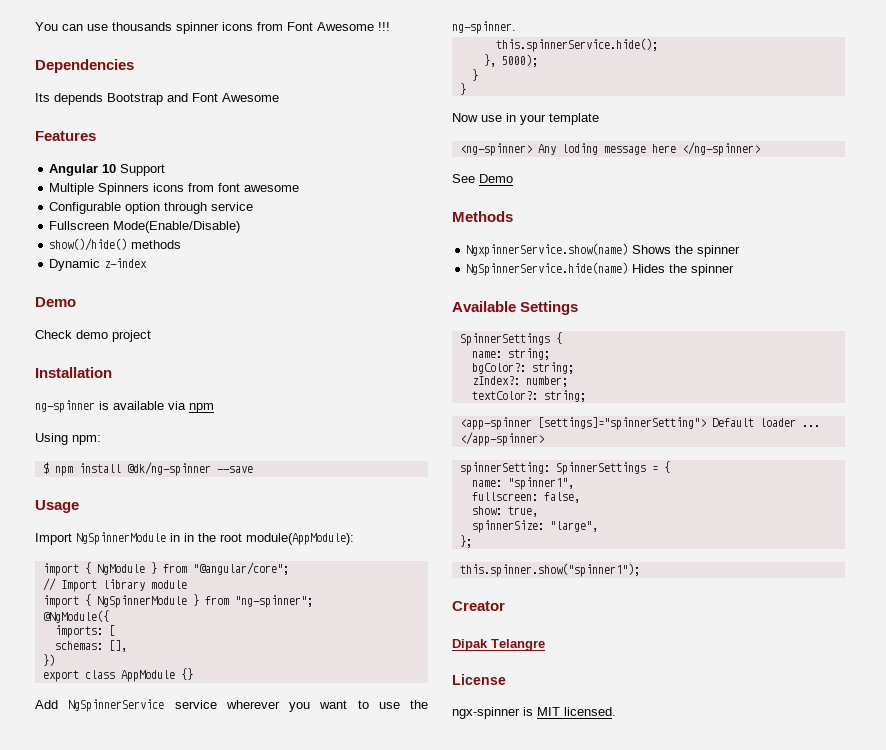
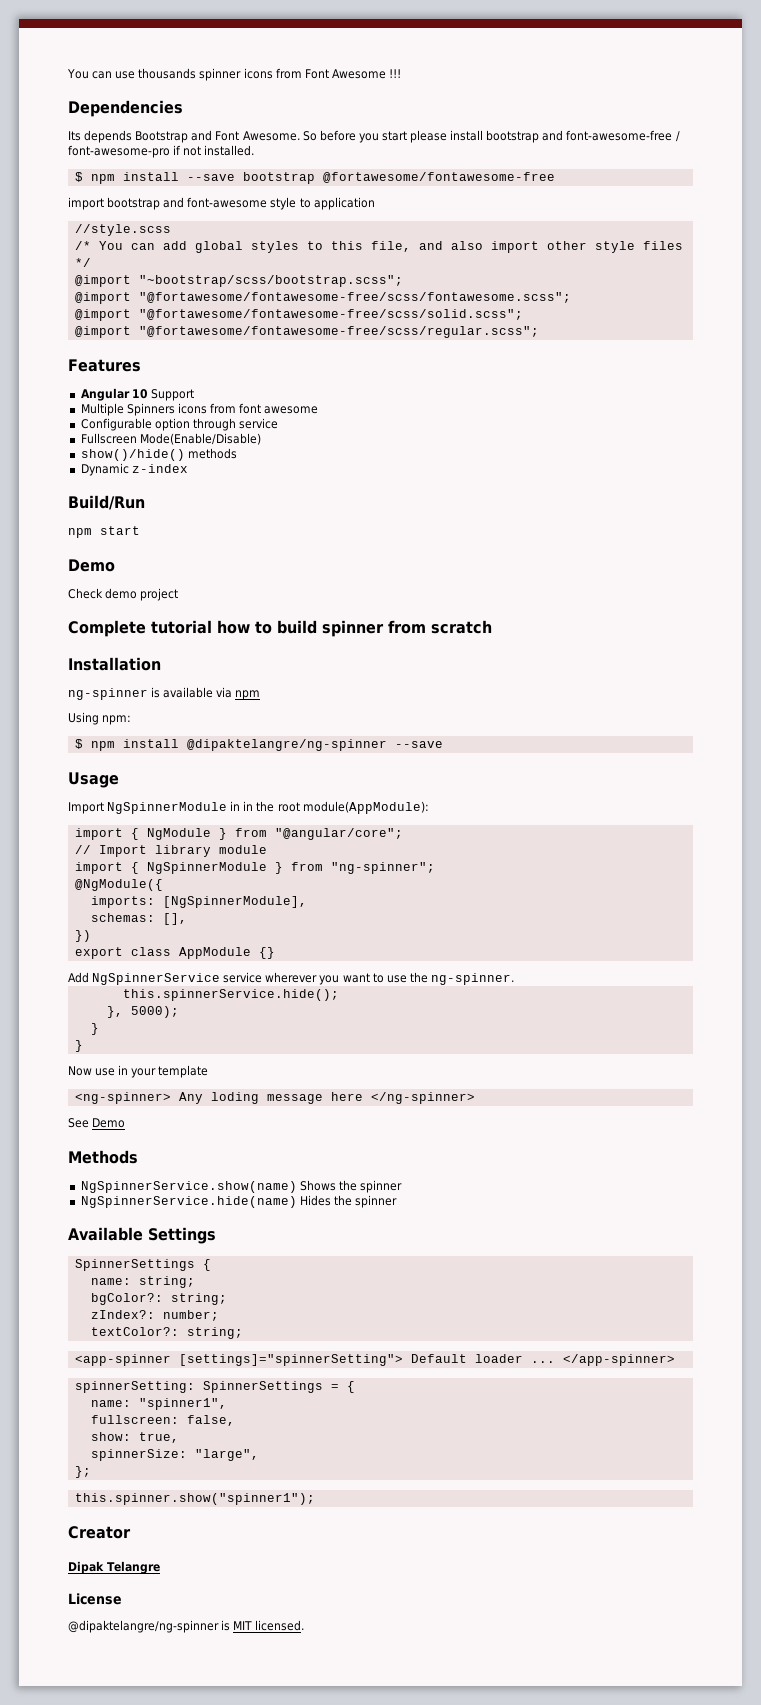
[222,93,279,102] Awesome -> [242,130,680,143] [68,145,255,158] [74,172,555,184] [68,197,375,210] [74,224,171,236] [74,241,683,253] [74,258,91,267] [74,275,403,287] [74,292,571,304] [74,309,523,321] [74,326,539,338] Awesome. So before you start please install bootstrap and font-awesome-free / font-awesome-pro if not installed. // $ npm install --save bootstrap @fortawesome/fontawesome-free // import bootstrap and font-awesome style to application // //style.scss // /* You can add global styles to this file, and also import other style files */ // @import "~bootstrap/scss/bootstrap.scss"; // @import "@fortawesome/fontawesome-free/scss/fontawesome.scss"; // @import "@fortawesome/fontawesome-free/scss/solid.scss"; // @import "@fortawesome/fontawesome-free/scss/regular.scss";
(148, 263) none -> [68,495,145,510] [68,526,140,538] // Build/Run // npm start
(151, 336) none -> [68,620,492,637] // Complete tutorial how to build spinner from scratch
[126,462,211,476] @dk/ng-spinner -> [186,739,387,751] @dipaktelangre/ng-spinner
[108,625,115,636] [ -> [162,896,307,908] [NgSpinnerModule],
[466,243,629,257] NgxpinnerService.show(name) -> [80,1181,297,1193] NgSpinnerService.show(name)
[452,707,520,719] ngx-spinner -> [68,1620,219,1633] @dipaktelangre/ng-spinner

